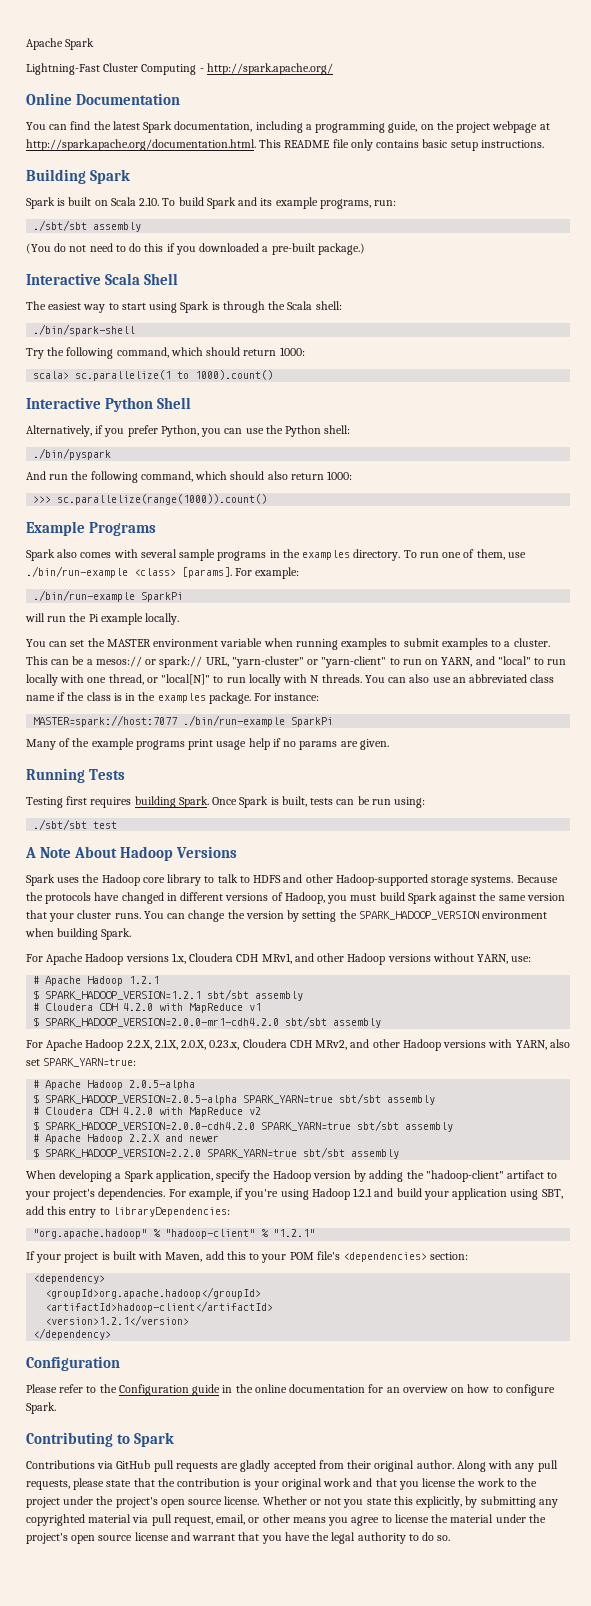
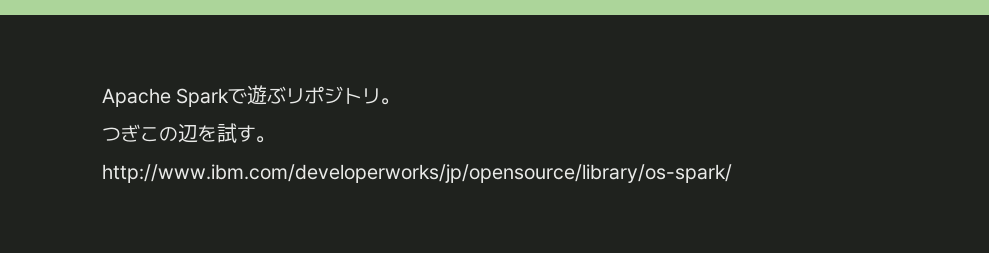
[26,63,333,75] [26,93,181,105] [26,121,550,133] [26,139,544,151] [26,169,131,184] [26,197,397,209] [33,220,142,232] [26,243,365,255] [26,273,179,285] [26,301,342,313] [33,324,136,336] [26,347,305,359] [33,370,274,381] [26,397,192,412] [26,425,351,437] [33,448,112,460] [26,471,353,483] [33,494,268,505] [26,521,157,536] [26,549,526,561] [26,566,300,579] [33,590,184,602] [25,613,180,625] [26,638,550,650] [26,656,567,668] [26,674,555,686] [26,692,320,704] [33,715,334,727] [26,738,389,750] [26,768,126,783] [26,796,426,808] [33,819,118,830] [25,846,238,861] [26,874,558,886] [26,892,565,904] [26,910,548,922] [25,928,132,940] [26,953,532,965] [33,976,160,986] [33,989,304,1001] [33,1003,262,1013] [33,1016,382,1028] [26,1039,570,1051] [26,1058,137,1067] [33,1080,196,1090] [33,1093,436,1105] [33,1107,262,1117] [33,1120,454,1132] [33,1134,220,1144] [33,1147,400,1159] [26,1170,558,1182] [25,1188,563,1200] [26,1206,230,1218] [33,1229,316,1239] [26,1251,469,1263] [33,1274,106,1284] [45,1287,262,1299] [45,1301,274,1313] [45,1315,190,1326] [33,1328,112,1340] [26,1356,120,1371] [26,1384,555,1396] [26,1402,56,1414] [26,1432,175,1447] [26,1460,558,1472] [26,1478,538,1490] [26,1496,558,1508] [26,1514,546,1526] [26,1532,451,1544] // Lightning-Fast Cluster Computing - http://spark.apache.org/ // Online Documentation // You can find the latest Spark documentation, including a programming guide, on the project webpage at http://spark.apache.org/documentation.html. This README file only contains basic setup instructions. // Building Spark // Spark is built on Scala 2.10. To build Spark and its example programs, run: // ./sbt/sbt assembly // (You do not need to do this if you downloaded a pre-built package.) // Interactive Scala Shell // The easiest way to start using Spark is through the Scala shell: // ./bin/spark-shell // Try the following command, which should return 1000: // scala> sc.parallelize(1 to 1000).count() // Interactive Python Shell // Alternatively, if you prefer Python, you can use the Python shell: // ./bin/pyspark // And run the following command, which should also return 1000: // >>> sc.parallelize(range(1000)).count() // Example Programs // Spark also comes with several sample programs in the examples directory. To run one of them, use ./bin/run-example <class> [params]. For example: // ./bin/run-example SparkPi // will run the Pi example locally. // You can set the MASTER environment variable when running examples to submit examples to a cluster. This can be a mesos:// or spark:// URL, "yarn-cluster" or "yarn-client" to run on YARN, and "local" to run locally with one thread, or "local[N]" to run locally with N threads. You can also use an abbreviated class name if the class is in the examples package. For instance: // MASTER=spark://host:7077 ./bin/run-example SparkPi // Many of the example programs print usage help if no params are given. // Running Tests // Testing first requires building Spark. Once Spark is built, tests can be run using: // ./sbt/sbt test // A Note About Hadoop Versions // Spark uses the Hadoop core library to talk to HDFS and other Hadoop-supported storage systems. Because the protocols have changed in different versions of Hadoop, you must build Spark against the same version that your cluster runs. You can change the version by setting the SPARK_HADOOP_VERSION environment when building Spark. // For Apache Hadoop versions 1.x, Cloudera CDH MRv1, and other Hadoop versions without YARN, use: // # Apache Hadoop 1.2.1 // $ SPARK_HADOOP_VERSION=1.2.1 sbt/sbt assembly // # Cloudera CDH 4.2.0 with MapReduce v1 // $ SPARK_HADOOP_VERSION=2.0.0-mr1-cdh4.2.0 sbt/sbt assembly // For Apache Hadoop 2.2.X, 2.1.X, 2.0.X, 0.23.x, Cloudera CDH MRv2, and other Hadoop versions with YARN, also set SPARK_YARN=true: // # Apache Hadoop 2.0.5-alpha // $ SPARK_HADOOP_VERSION=2.0.5-alpha SPARK_YARN=true sbt/sbt assembly // # Cloudera CDH 4.2.0 with MapReduce v2 // $ SPARK_HADOOP_VERSION=2.0.0-cdh4.2.0 SPARK_YARN=true sbt/sbt assembly // # Apache Hadoop 2.2.X and newer // $ SPARK_HADOOP_VERSION=2.2.0 SPARK_YARN=true sbt/sbt assembly // When developing a Spark application, specify the Hadoop version by adding the "hadoop-client" artifact to your project's dependencies. For example, if you're using Hadoop 1.2.1 and build your application using SBT, add this entry to libraryDependencies: // "org.apache.hadoop" % "hadoop-client" % "1.2.1" // If your project is built with Maven, add this to your POM file's <dependencies> section: // <dependency> // <groupId>org.apache.hadoop</groupId> // <artifactId>hadoop-client</artifactId> // <version>1.2.1</version> // </dependency> // Configuration // Please refer to the Configuration guide in the online documentation for an overview on how to configure Spark. // Contributing to Spark // Contributions via GitHub pull requests are gladly accepted from their original author. Along with any pull requests, please state that the contribution is your original work and that you license the work to the project under the project's open source license. Whether or not you state this explicitly, by submitting any copyrighted material via pull request, email, or other means you agree to license the material under the project's open source license and warrant that you have the legal authority to do so. -> [228,85,401,105] [102,123,275,143] [102,164,732,183] で遊ぶリポジトリ。 // つぎこの辺を試す。 // http://www.ibm.com/developerworks/jp/opensource/library/os-spark/

